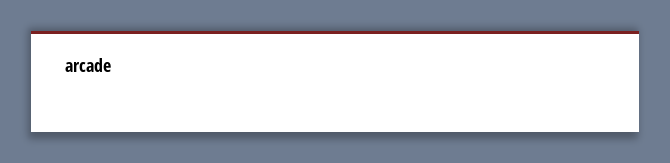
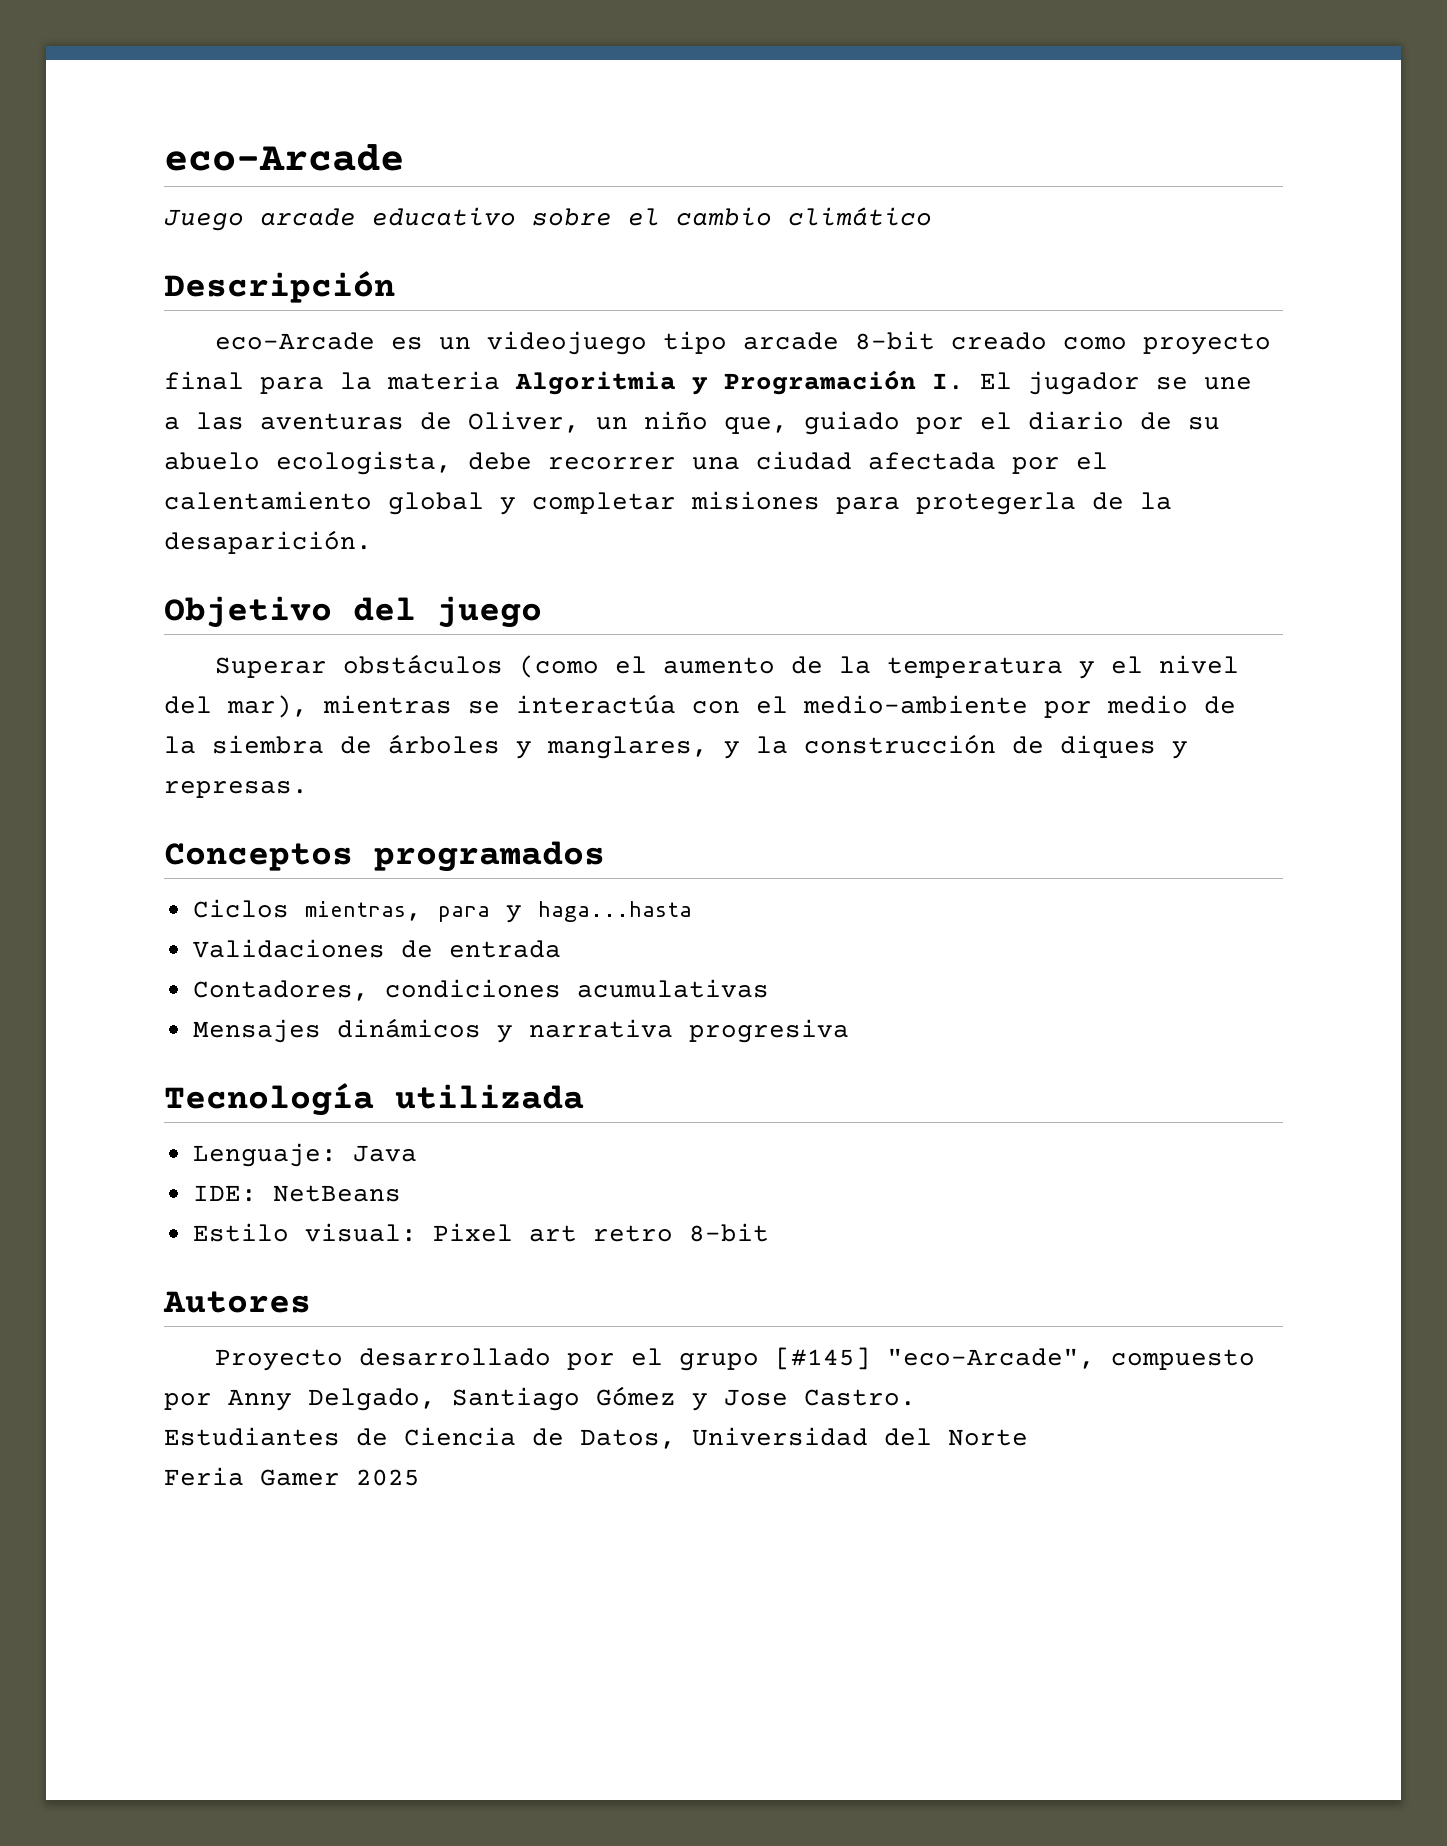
[65,58,111,72] arcade -> [164,144,404,171] [164,207,932,231] [164,271,395,303] [215,331,1272,355] [164,370,1252,395] [164,411,1220,435] [164,451,1108,475] [164,491,1172,515] [164,530,372,554] [164,596,542,628] [215,654,1240,679] [164,694,1236,718] [164,734,1188,759] [164,781,308,798] [164,841,605,872] [192,899,692,923] [192,939,561,958] [192,979,769,1001] [192,1018,849,1043] [164,1083,584,1116] [192,1143,417,1167] [192,1185,401,1202] [192,1223,769,1242] [163,1291,311,1313] [215,1347,1256,1371] [164,1386,916,1411] [164,1427,1028,1449] [164,1467,420,1486] eco-Arcade // Juego arcade educativo sobre el cambio climático // Descripción // eco-Arcade es un videojuego tipo arcade 8-bit creado como proyecto final para la materia Algoritmia y Programación I. El jugador se une a las aventuras de Oliver, un niño que, guiado por el diario de su abuelo ecologista, debe recorrer una ciudad afectada por el calentamiento global y completar misiones para protegerla de la desaparición. // Objetivo del juego // Superar obstáculos (como el aumento de la temperatura y el nivel del mar), mientras se interactúa con el medio-ambiente por medio de la siembra de árboles y manglares, y la construcción de diques y represas. // Conceptos programados // Ciclos mientras, para y haga...hasta // Validaciones de entrada // Contadores, condiciones acumulativas // Mensajes dinámicos y narrativa progresiva // Tecnología utilizada // Lenguaje: Java // IDE: NetBeans // Estilo visual: Pixel art retro 8-bit // Autores // Proyecto desarrollado por el grupo [#145] "eco-Arcade", compuesto por Anny Delgado, Santiago Gómez y Jose Castro. // Estudiantes de Ciencia de Datos, Universidad del Norte // Feria Gamer 2025

